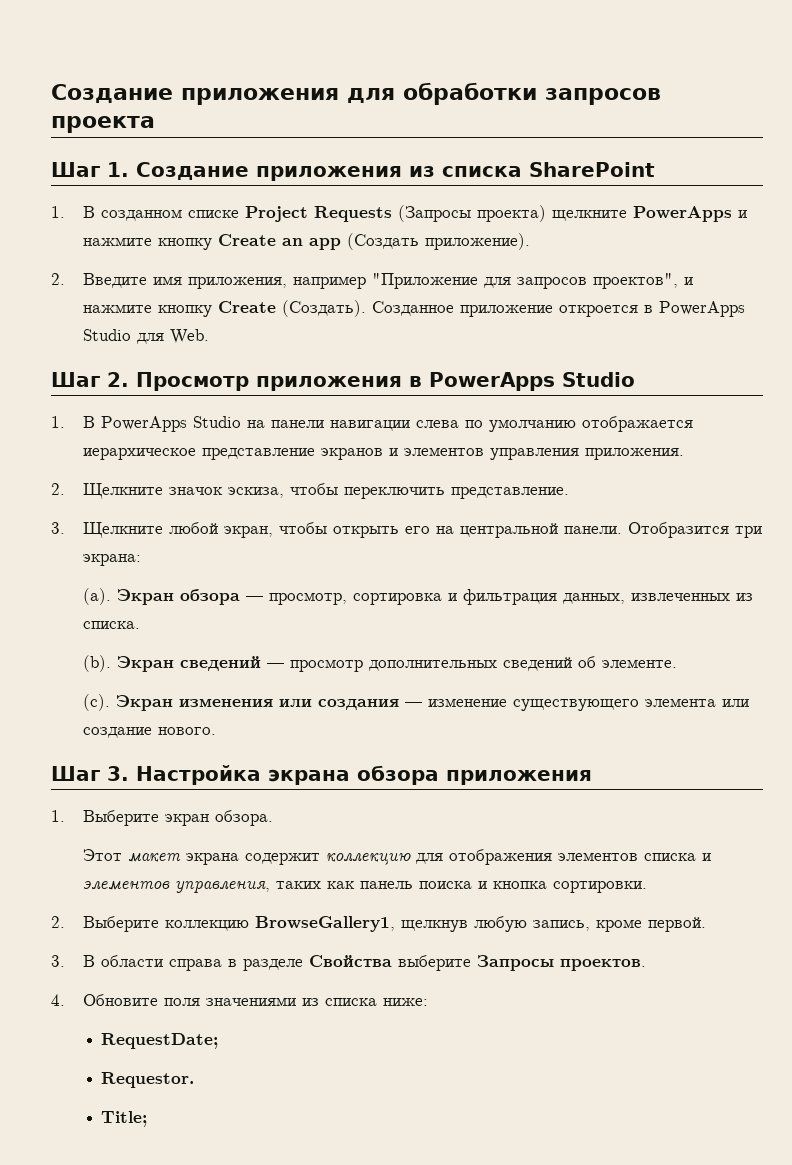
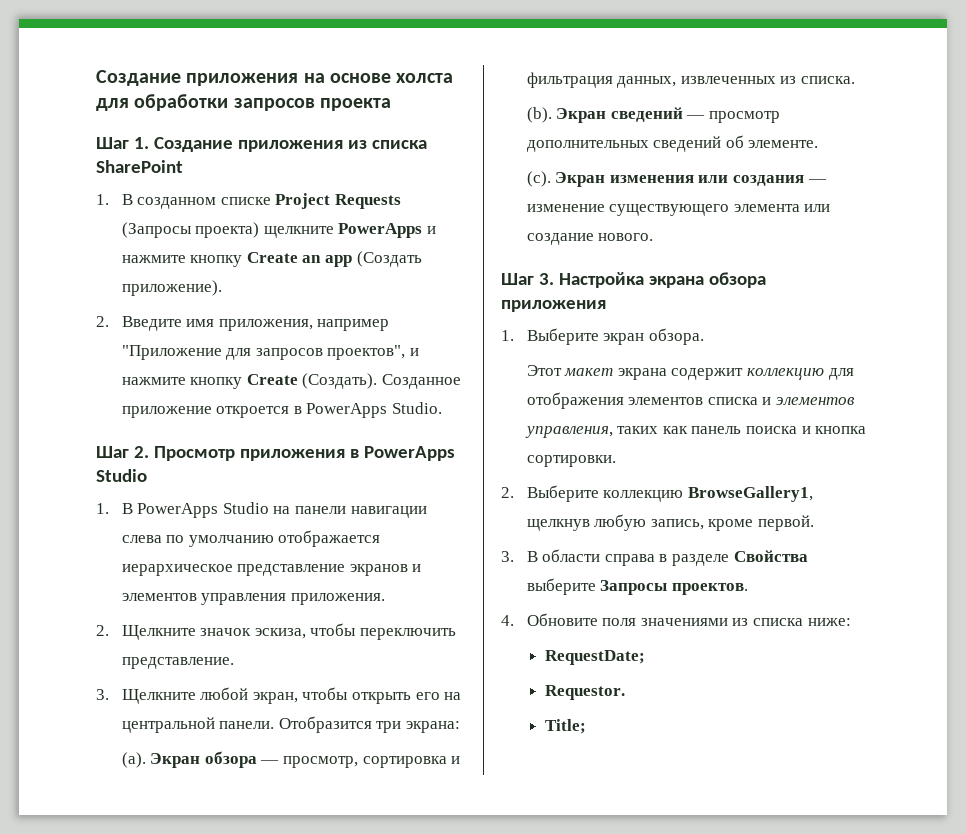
[51,84,339,105] Создание приложения -> [96,70,454,86] Создание приложения на основе холста
[83,329,210,344] Studio для Web. -> [392,402,443,414] Studio.

